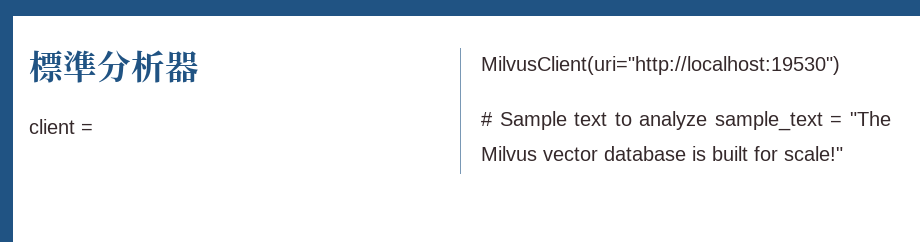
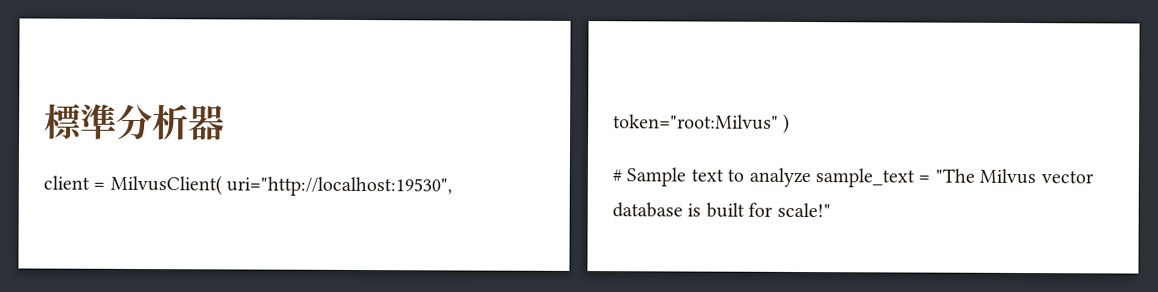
[481,56,840,75] MilvusClient(uri="http://localhost:19530") -> [109,174,453,197] [613,113,791,134] MilvusClient( uri="http://localhost:19530", token="root:Milvus" )

